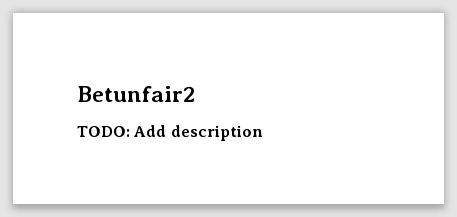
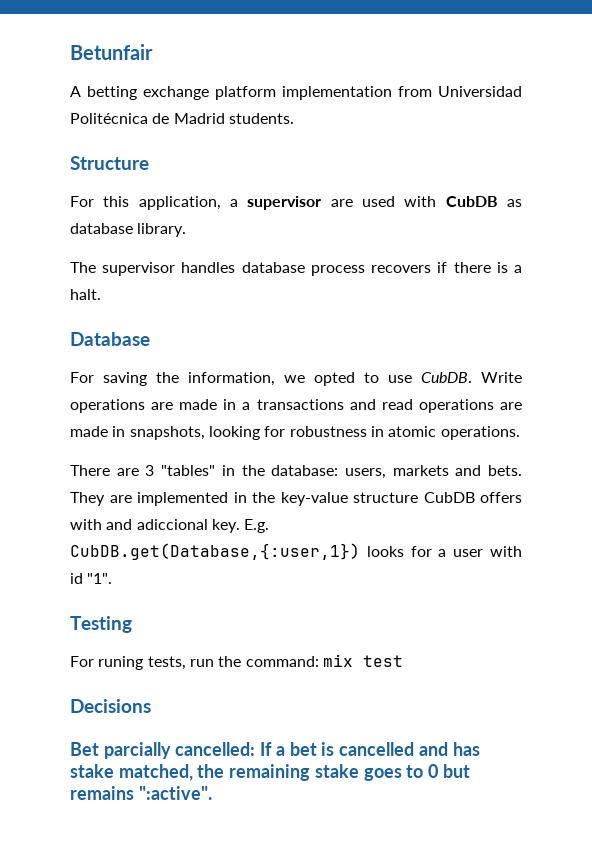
[77,86,195,102] [77,125,263,141] Betunfair2 // TODO: Add description -> [70,44,153,60] [70,86,522,100] [70,113,294,124] [70,156,149,170] [70,196,522,210] [70,223,187,237] [70,262,522,276] [70,289,101,300] [70,332,150,346] [70,372,522,386] [70,399,522,413] [70,426,520,440] [70,465,522,479] [70,492,522,506] [70,519,270,533] [70,543,522,560] [70,573,113,584] [70,616,132,633] [70,654,403,670] [70,699,151,713] [70,742,480,759] [70,764,470,781] [70,786,212,800] Betunfair // A betting exchange platform implementation from Universidad Politécnica de Madrid students. // Structure // For this application, a supervisor are used with CubDB as database library. // The supervisor handles database process recovers if there is a halt. // Database // For saving the information, we opted to use CubDB. Write operations are made in a transactions and read operations are made in snapshots, looking for robustness in atomic operations. // There are 3 "tables" in the database: users, markets and bets. They are implemented in the key-value structure CubDB offers with and adiccional key. E.g. CubDB.get(Database,{:user,1}) looks for a user with id "1". // Testing // For runing tests, run the command: mix test // Decisions // Bet parcially cancelled: If a bet is cancelled and has stake matched, the remaining stake goes to 0 but remains ":active".

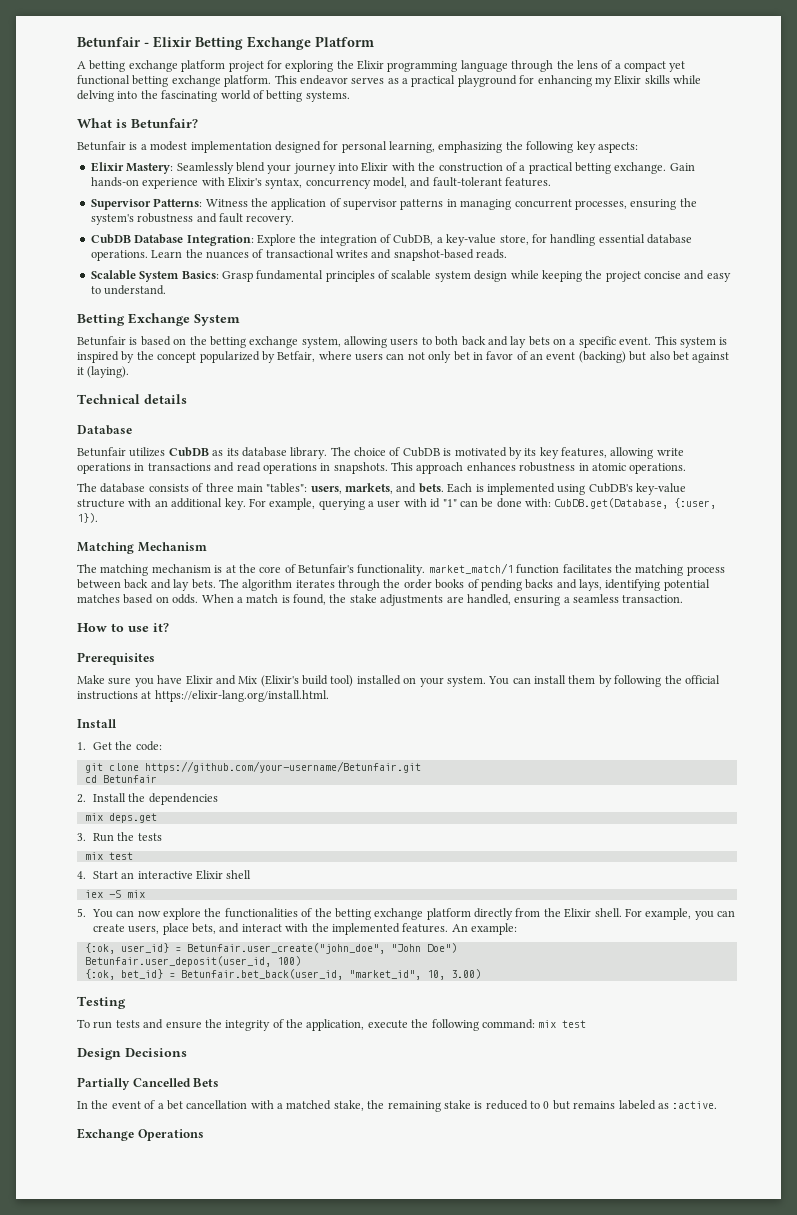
[70,44,153,60] Betunfair -> [77,36,374,50] Betunfair - Elixir Betting Exchange Platform
[282,86,522,100] [70,113,294,124] [70,156,149,170] [70,196,522,210] [70,223,187,237] [70,262,522,276] [70,289,101,300] [70,332,150,346] [70,372,522,386] [70,399,522,413] [70,426,520,440] [70,465,522,479] [70,492,522,506] [70,519,270,533] [70,543,522,560] [70,573,113,584] [70,616,132,633] [70,656,242,670] implementation from Universidad Politécnica de Madrid students. // Structure // For this application, a supervisor are used with CubDB as database library. // The supervisor handles database process recovers if there is a halt. // Database // For saving the information, we opted to use CubDB. Write operations are made in a transactions and read operations are made in snapshots, looking for robustness in atomic operations. // There are 3 "tables" in the database: users, markets and bets. They are implemented in the key-value structure CubDB offers with and adiccional key. E.g. CubDB.get(Database,{:user,1}) looks for a user with id "1". // Testing // For runing tests, run the -> [228,60,686,72] [77,75,701,87] [77,90,350,102] [77,118,198,128] [77,141,638,153] [90,162,695,174] [90,177,552,189] [90,198,697,210] [90,213,295,225] [90,234,692,246] [90,249,508,261] [90,270,731,282] [90,285,167,295] [77,313,240,326] [77,336,728,348] [77,351,730,363] [77,366,130,378] [77,394,187,404] [77,425,132,435] [77,447,684,459] [77,462,687,474] [77,483,686,495] [77,498,717,510] [77,513,98,523] [77,542,207,554] [77,563,725,576] [77,579,710,591] [77,594,684,606] [77,623,169,632] [77,652,155,665] [77,675,720,687] [77,690,329,702] [77,719,117,728] [77,741,162,751] [84,761,421,773] [84,775,157,783] [77,793,218,805] [84,813,157,823] [77,832,162,842] [84,852,133,860] [77,870,252,880] [84,890,145,898] [77,908,736,920] [92,923,518,935] [84,943,457,954] [84,956,301,967] [84,969,481,980] [77,996,126,1009] [77,1019,479,1031] project for exploring the Elixir programming language through the lens of a compact yet functional betting exchange platform. This endeavor serves as a practical playground for enhancing my Elixir skills while delving into the fascinating world of betting systems. // What is Betunfair? // Betunfair is a modest implementation designed for personal learning, emphasizing the following key aspects: // Elixir Mastery: Seamlessly blend your journey into Elixir with the construction of a practical betting exchange. Gain hands-on experience with Elixir's syntax, concurrency model, and fault-tolerant features. // Supervisor Patterns: Witness the application of supervisor patterns in managing concurrent processes, ensuring the system's robustness and fault recovery. // CubDB Database Integration: Explore the integration of CubDB, a key-value store, for handling essential database operations. Learn the nuances of transactional writes and snapshot-based reads. // Scalable System Basics: Grasp fundamental principles of scalable system design while keeping the project concise and easy to understand. // Betting Exchange System // Betunfair is based on the betting exchange system, allowing users to both back and lay bets on a specific event. This system is inspired by the concept popularized by Betfair, where users can not only bet in favor of an event (backing) but also bet against it (laying). // Technical details // Database // Betunfair utilizes CubDB as its database library. The choice of CubDB is motivated by its key features, allowing write operations in transactions and read operations in snapshots. This approach enhances robustness in atomic operations. // The database consists of three main "tables": users, markets, and bets. Each is implemented using CubDB's key-value structure with an additional key. For example, querying a user with id "1" can be done with: CubDB.get(Database, {:user, 1}). // Matching Mechanism // The matching mechanism is at the core of Betunfair's functionality. market_match/1 function facilitates the matching process between back and lay bets. The algorithm iterates through the order books of pending backs and lays, identifying potential matches based on odds. When a match is found, the stake adjustments are handled, ensuring a seamless transaction. // How to use it? // Prerequisites // Make sure you have Elixir and Mix (Elixir's build tool) installed on your system. You can install them by following the official instructions at https://elixir-lang.org/install.html. // Install // 1. Get the code: // git clone https://github.com/your-username/Betunfair.git // cd Betunfair // 2. Install the dependencies // mix deps.get // 3. Run the tests // mix test // 4. Start an interactive Elixir shell // iex -S mix // 5. You can now explore the functionalities of the betting exchange platform directly from the Elixir shell. For example, you can create users, place bets, and interact with the implemented features. An example: // {:ok, user_id} = Betunfair.user_create("john_doe", "John Doe") // Betunfair.user_deposit(user_id, 100) // {:ok, bet_id} = Betunfair.bet_back(user_id, "market_id", 10, 3.00) // Testing // To run tests and ensure the integrity of the application, execute the following
(403, 661) none -> [77,1048,121,1060] Design
[70,742,480,759] [70,764,193,781] Bet parcially cancelled: If a bet is cancelled and has stake matched, -> [77,1077,220,1090] [77,1100,364,1111] Partially Cancelled Bets // In the event of a bet cancellation with a matched stake,
[363,768,402,781] goes -> [474,1100,528,1110] is reduced
[138,786,212,800] ":active". -> [618,1100,718,1110] [77,1128,204,1141] labeled as :active. // Exchange Operations

